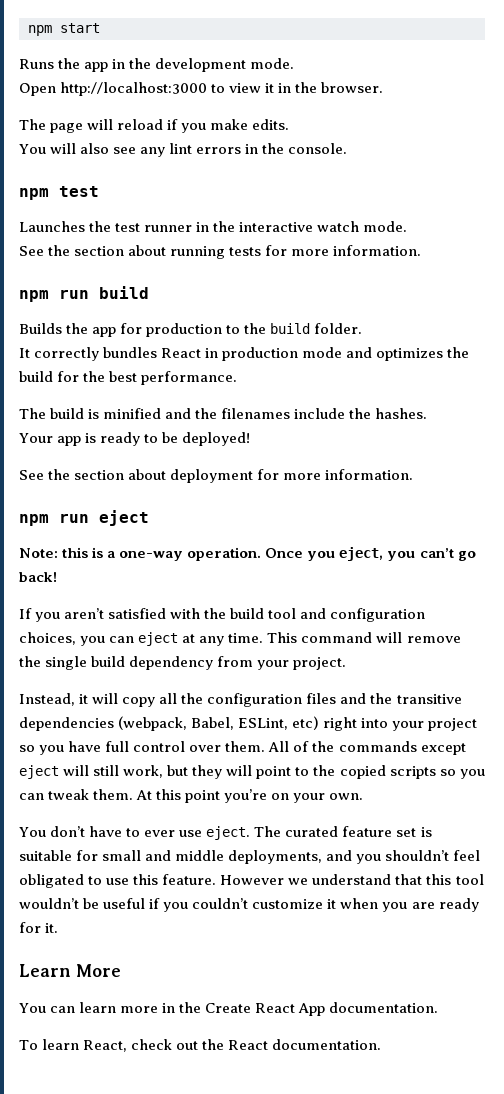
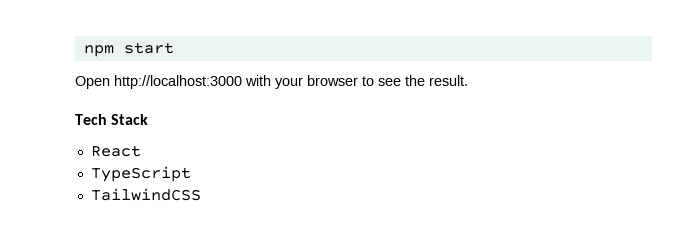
[19,58,295,72] [19,82,384,96] [19,119,290,133] [19,143,348,157] [19,186,99,200] [19,221,408,232] [19,245,422,259] [19,286,149,302] [19,323,363,337] [19,347,470,361] [19,371,238,385] [19,408,428,419] [19,432,251,446] [19,469,414,483] [19,510,149,526] [19,547,476,561] [19,572,57,582] [19,608,426,622] [19,632,461,646] [19,656,347,670] [19,693,462,707] [19,716,478,731] [19,741,466,755] [19,765,485,779] [19,789,364,803] [19,826,432,840] [19,850,481,864] [19,874,484,888] [19,898,479,912] [19,922,59,933] [19,964,121,977] [19,1002,439,1016] [19,1039,382,1052] Runs the app in the development mode. // Open http://localhost:3000 to view it in the browser. // The page will reload if you make edits. // You will also see any lint errors in the console. // npm test // Launches the test runner in the interactive watch mode. // See the section about running tests for more information. // npm run build // Builds the app for production to the build folder. // It correctly bundles React in production mode and optimizes the build for the best performance. // The build is minified and the filenames include the hashes. // Your app is ready to be deployed! // See the section about deployment for more information. // npm run eject // Note: this is a one-way operation. Once you eject, you can’t go back! // If you aren’t satisfied with the build tool and configuration choices, you can eject at any time. This command will remove the single build dependency from your project. // Instead, it will copy all the configuration files and the transitive dependencies (webpack, Babel, ESLint, etc) right into your project so you have full control over them. All of the commands except eject will still work, but they will point to the copied scripts so you can tweak them. At this point you’re on your own. // You don’t have to ever use eject. The curated feature set is suitable for small and middle deployments, and you shouldn’t feel obligated to use this feature. However we understand that this tool wouldn’t be useful if you couldn’t customize it when you are ready for it. // Learn More // You can learn more in the Create React App documentation. // To learn React, check out the React documentation. -> [75,75,468,89] [75,114,149,125] [90,145,141,157] [90,166,191,182] [90,188,201,201] Open http://localhost:3000 with your browser to see the result. // Tech Stack // React // TypeScript // TailwindCSS

